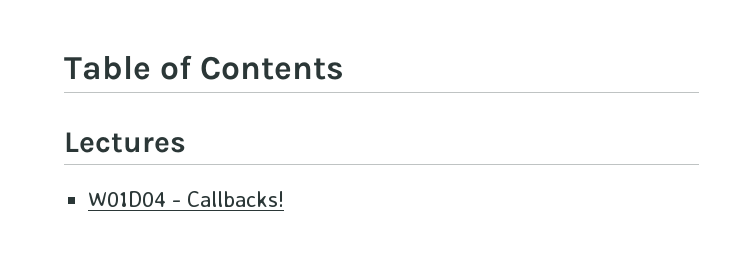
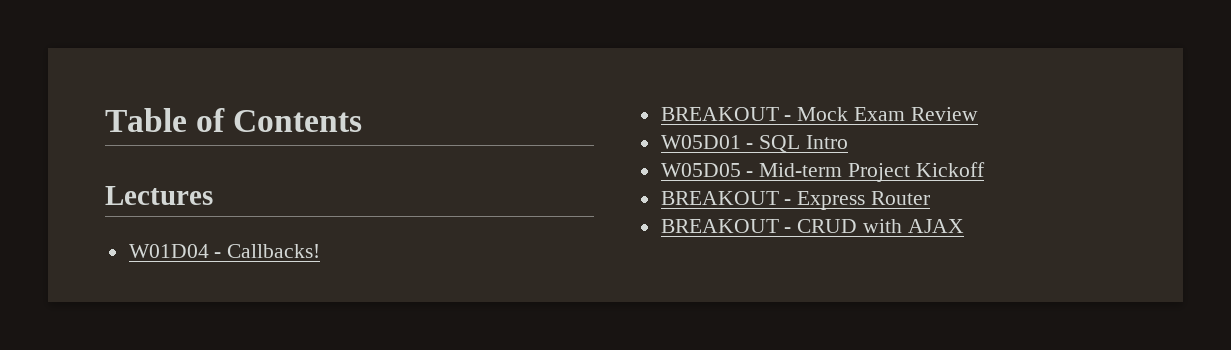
(285, 199) none -> [660,107,978,121] [660,135,849,152] [660,162,985,182] [660,191,931,210] [660,219,964,233] // BREAKOUT - Mock Exam Review // W05D01 - SQL Intro // W05D05 - Mid-term Project Kickoff // BREAKOUT - Express Router // BREAKOUT - CRUD with AJAX

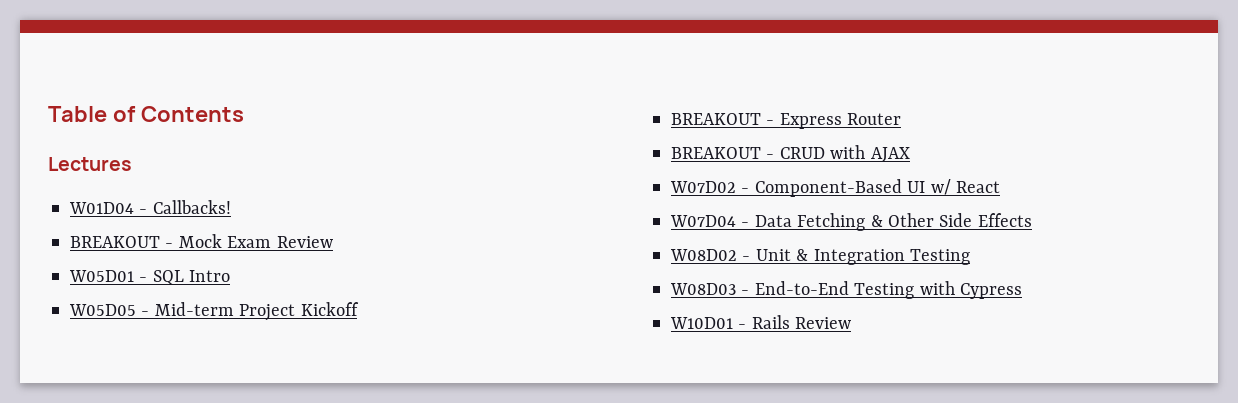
(964, 226) none -> [670,179,1000,197] [670,213,1032,231] [670,249,970,265] [670,281,1022,299] [670,315,852,329] // W07D02 - Component-Based UI w/ React // W07D04 - Data Fetching & Other Side Effects // W08D02 - Unit & Integration Testing // W08D03 - End-to-End Testing with Cypress // W10D01 - Rails Review

